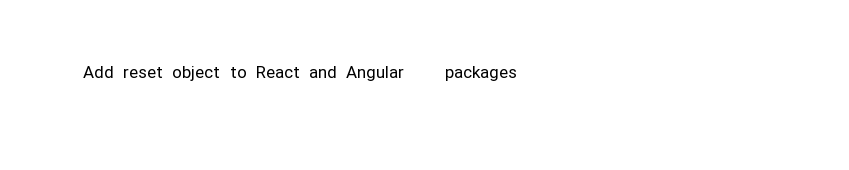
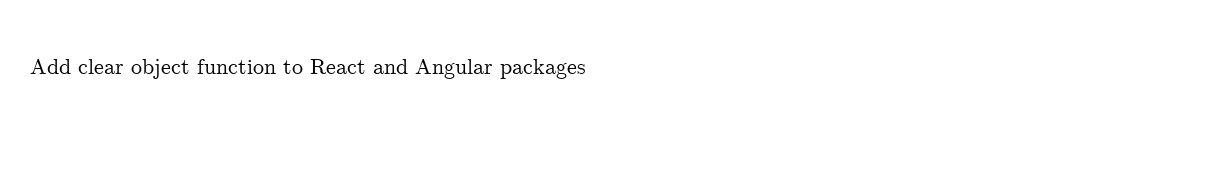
[123,66,221,81] reset object -> [78,59,276,79] clear object function

